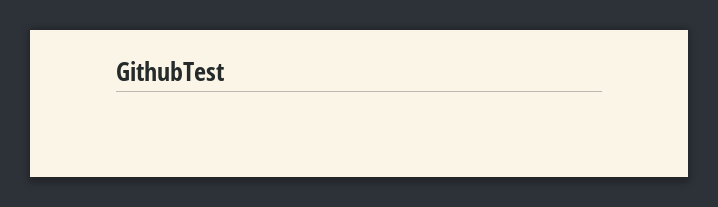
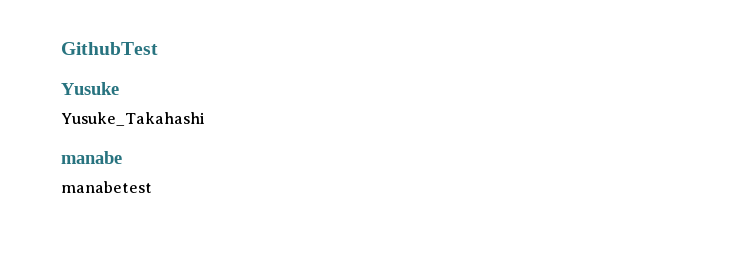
(224, 71) none -> [61,82,119,95] [61,112,205,126] [61,151,122,164] [61,181,152,193] // Yusuke // Yusuke_Takahashi // manabe // manabetest

